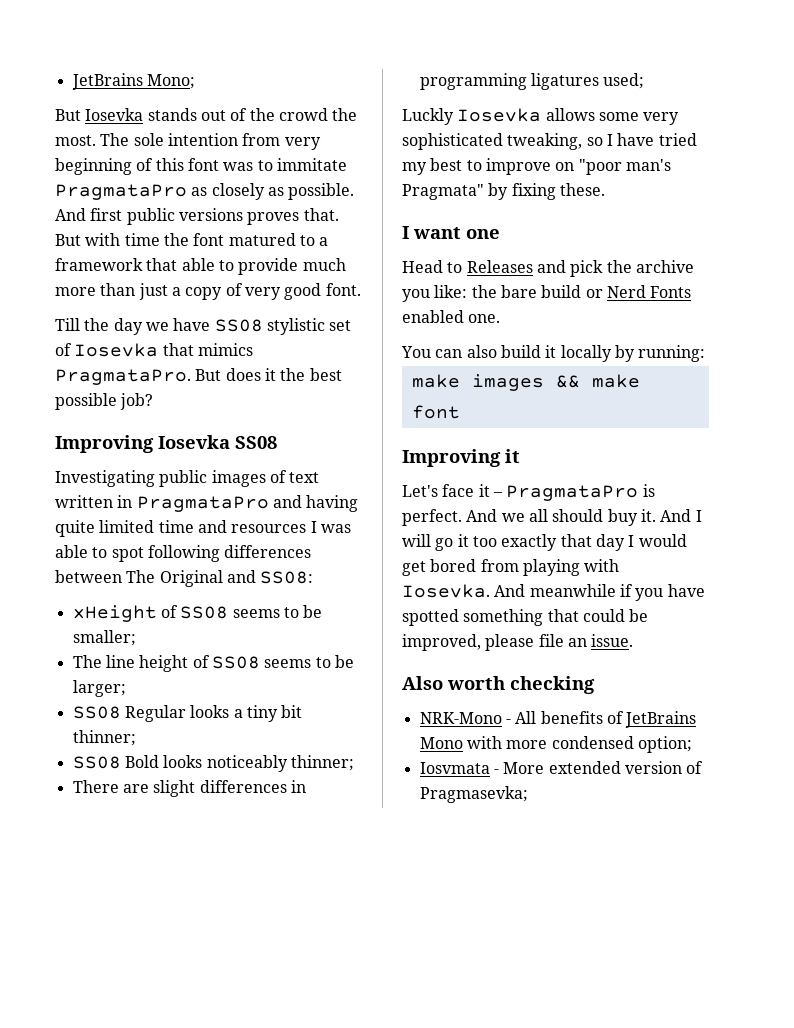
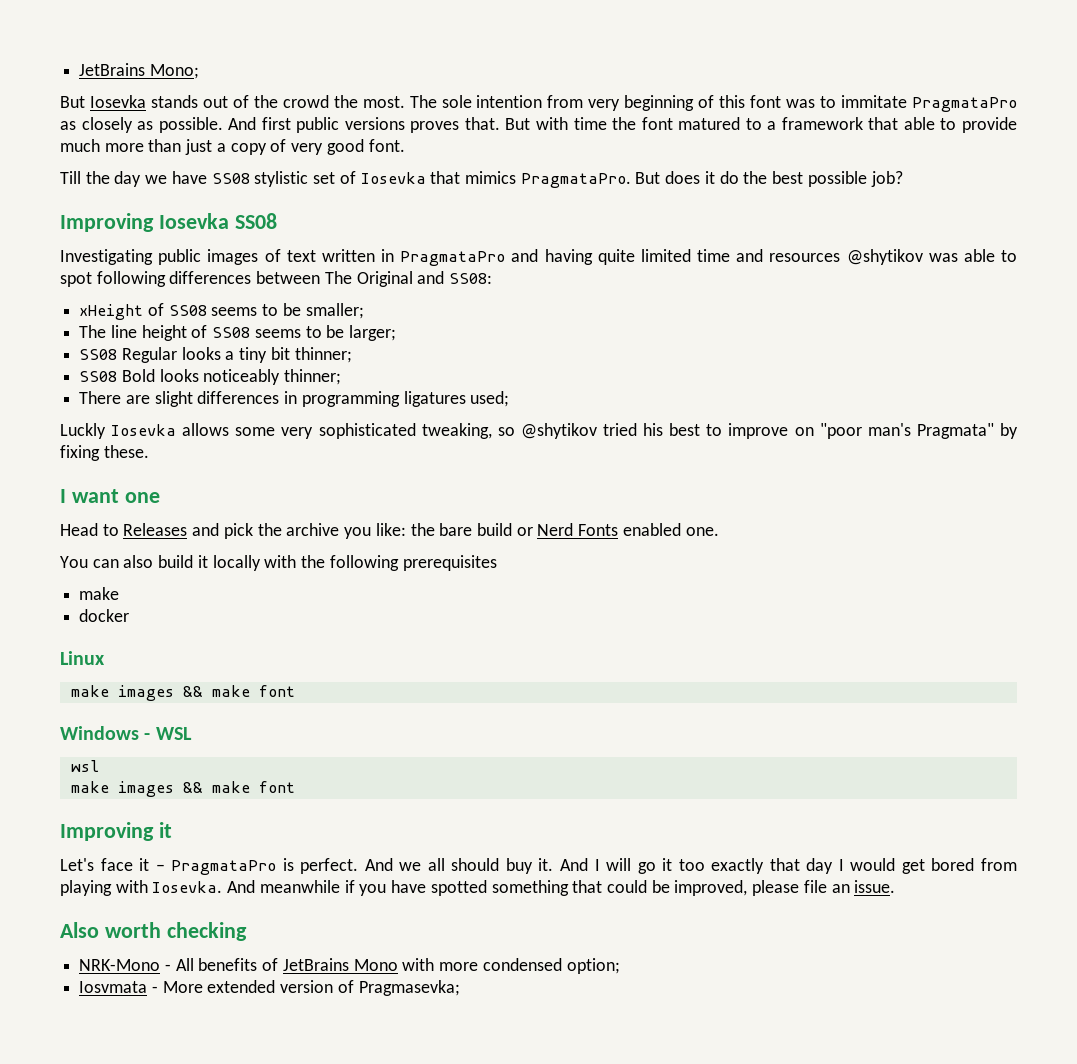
(276, 374) none -> [719,171,739,184] do
[310,521,317,533] I -> [846,249,923,265] @shytikov
[606,133,697,146] [402,162,427,175] I have tried my -> [520,423,664,439] @shytikov tried his
[614,345,706,362] by running: -> [264,555,497,571] [79,587,120,600] [79,609,130,622] [60,651,105,665] [70,685,295,701] [60,726,192,740] [70,760,99,772] with the following prerequisites // make // docker // Linux // make images && make font // Windows - WSL // wsl

